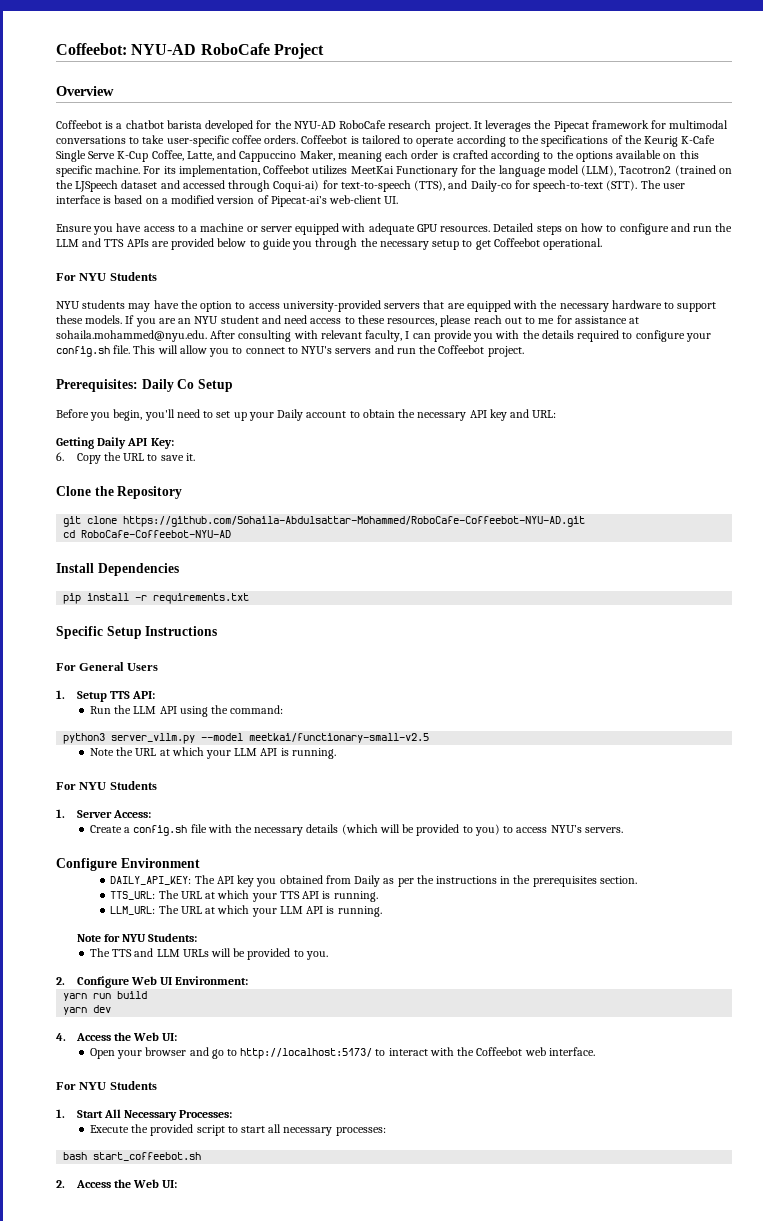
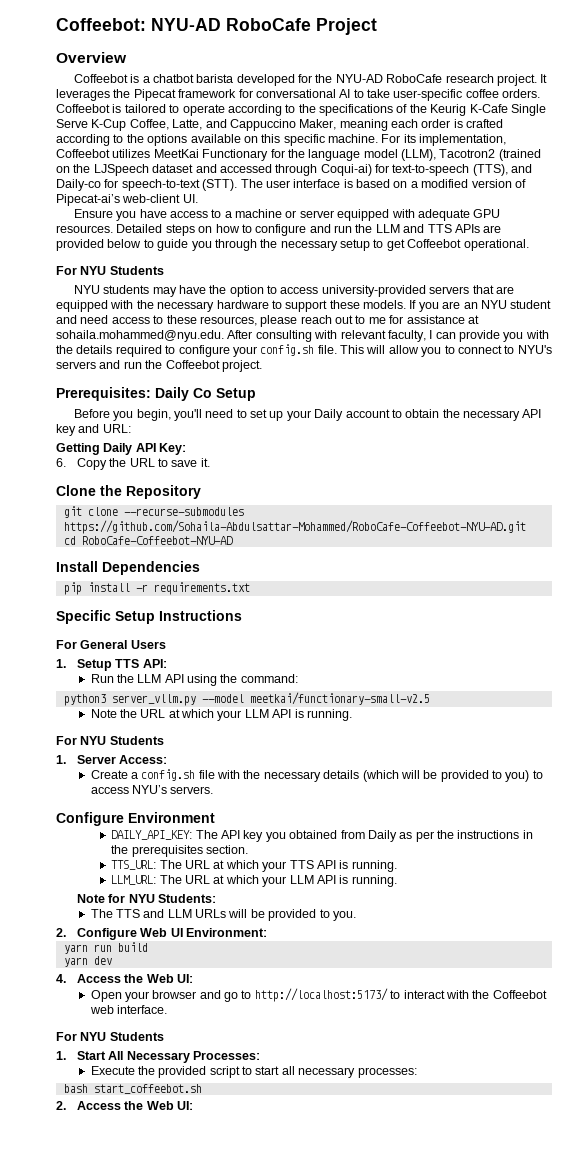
[669,120,729,129] [56,136,126,144] multimodal conversations -> [255,89,351,98] conversational AI
(118, 520) none -> [123,507,244,516] --recurse-submodules

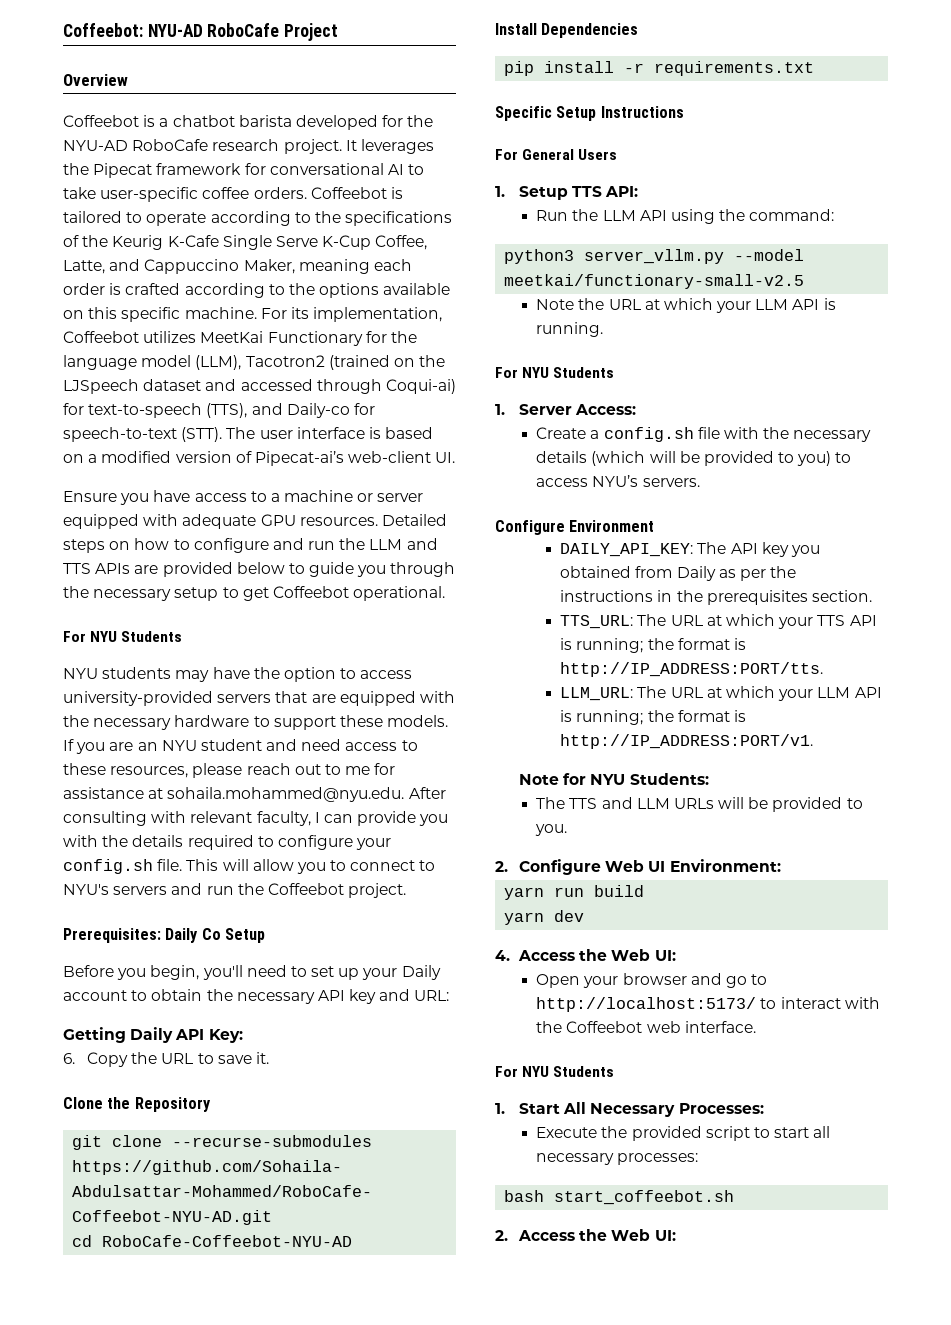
[351,860,397,872] running. -> [576,638,746,653] [560,662,824,677] running; the format is http://IP_ADDRESS:PORT/tts.
[351,875,397,887] running. -> [576,710,746,725] [560,734,814,749] running; the format is http://IP_ADDRESS:PORT/v1.

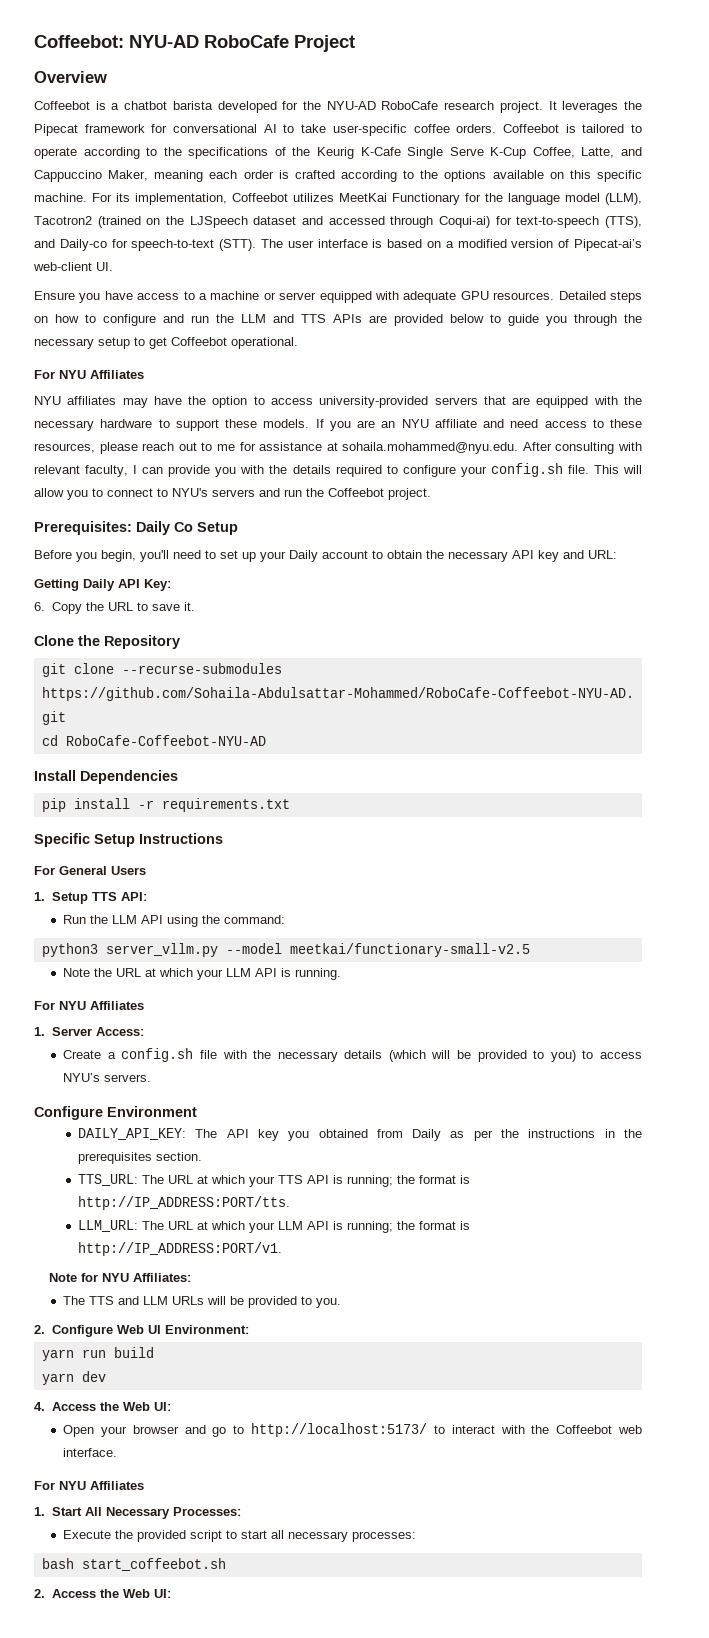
[121,631,183,642] [63,667,172,679] Students // NYU students -> [90,370,144,379] [34,396,117,405] Affiliates // NYU affiliates
[200,739,262,751] student -> [434,419,477,428] affiliate
[553,367,615,378] Students -> [90,1001,144,1010] Affiliates
[629,773,709,785] Students: -> [132,1273,191,1282] Affiliates:
[553,1066,615,1077] Students -> [90,1481,144,1490] Affiliates

